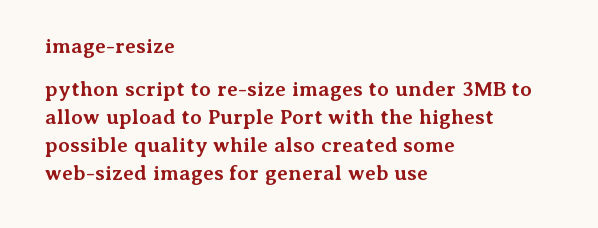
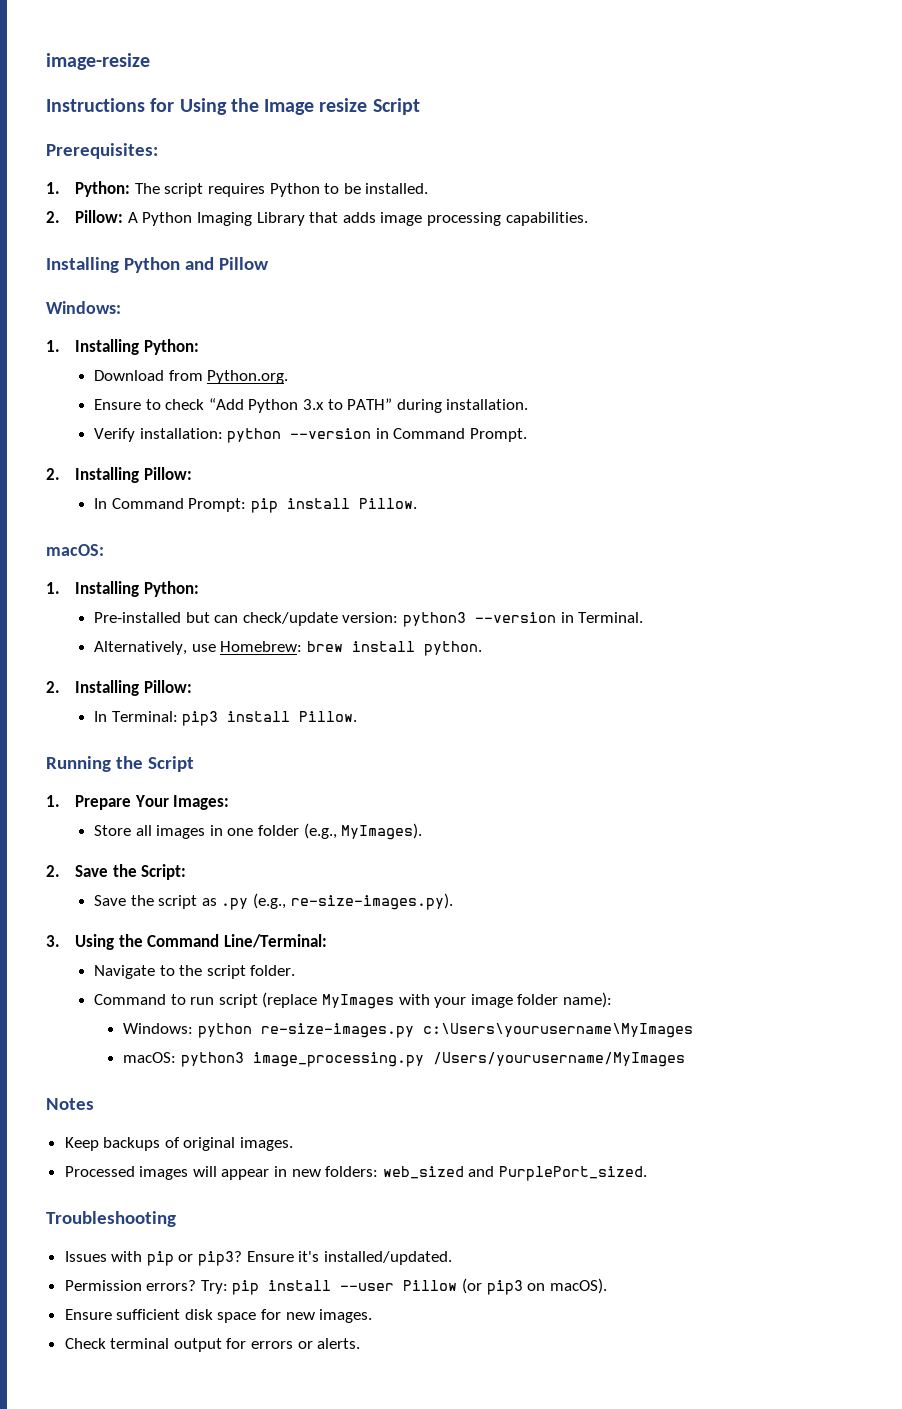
[45,81,533,101] [45,109,494,129] [45,137,456,157] [45,165,429,185] python script to re-size images to under 3MB to allow upload to Purple Port with the highest possible quality while also created some web-sized images for general web use -> [46,98,420,115] [46,143,158,159] [46,181,429,197] [46,210,588,226] [46,257,269,273] [46,301,121,314] [46,339,199,355] [93,370,289,384] [93,398,529,413] [93,428,527,443] [46,467,192,483] [93,498,417,513] [46,544,104,556] [46,581,199,597] [93,612,644,627] [93,641,482,656] [46,680,192,696] [93,711,358,726] [46,756,194,772] [46,795,230,810] [93,823,423,840] [46,864,187,880] [93,893,453,910] [46,934,328,950] [93,965,296,979] [93,992,612,1009] [123,1023,693,1038] [123,1052,685,1067] [46,1098,94,1110] [64,1137,294,1151] [64,1166,648,1181] [46,1211,176,1227] [64,1251,452,1266] [64,1278,607,1295] [64,1309,373,1323] [64,1338,361,1352] Instructions for Using the Image resize Script // Prerequisites: // 1. Python: The script requires Python to be installed. // 2. Pillow: A Python Imaging Library that adds image processing capabilities. // Installing Python and Pillow // Windows: // 1. Installing Python: // Download from Python.org. // Ensure to check “Add Python 3.x to PATH” during installation. // Verify installation: python --version in Command Prompt. // 2. Installing Pillow: // In Command Prompt: pip install Pillow. // macOS: // 1. Installing Python: // Pre-installed but can check/update version: python3 --version in Terminal. // Alternatively, use Homebrew: brew install python. // 2. Installing Pillow: // In Terminal: pip3 install Pillow. // Running the Script // 1. Prepare Your Images: // Store all images in one folder (e.g., MyImages). // 2. Save the Script: // Save the script as .py (e.g., re-size-images.py). // 3. Using the Command Line/Terminal: // Navigate to the script folder. // Command to run script (replace MyImages with your image folder name): // Windows: python re-size-images.py c:\Users\yourusername\MyImages // macOS: python3 image_processing.py /Users/yourusername/MyImages // Notes // Keep backups of original images. // Processed images will appear in new folders: web_sized and PurplePort_sized. // Troubleshooting // Issues with pip or pip3? Ensure it's installed/updated. // Permission errors? Try: pip install --user Pillow (or pip3 on macOS). // Ensure sufficient disk space for new images. // Check terminal output for errors or alerts.

